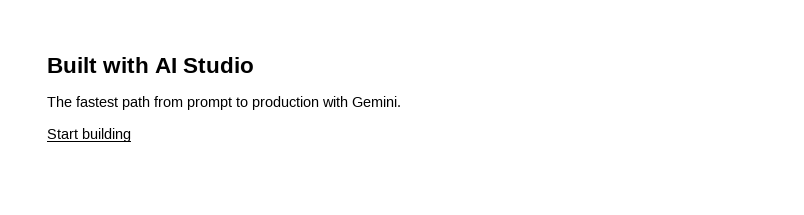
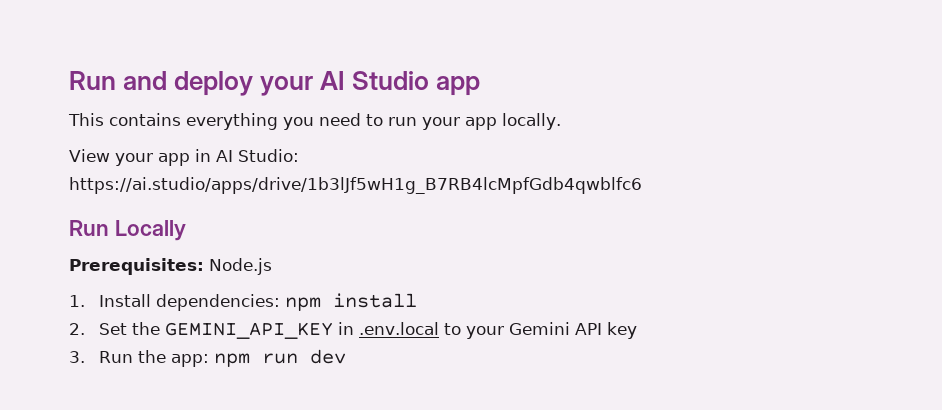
[47,57,255,73] [47,96,401,110] [47,128,131,142] Built with AI Studio // The fastest path from prompt to production with Gemini. // Start building -> [69,71,481,96] [68,113,561,130] [69,149,299,166] [69,177,642,194] [69,220,186,241] [69,258,272,275] [69,293,418,311] [69,322,638,339] [69,349,347,367] Run and deploy your AI Studio app // This contains everything you need to run your app locally. // View your app in AI Studio: https://ai.studio/apps/drive/1b3lJf5wH1g_B7RB4lcMpfGdb4qwblfc6 // Run Locally // Prerequisites: Node.js // 1. Install dependencies: npm install // 2. Set the GEMINI_API_KEY in .env.local to your Gemini API key // 3. Run the app: npm run dev

